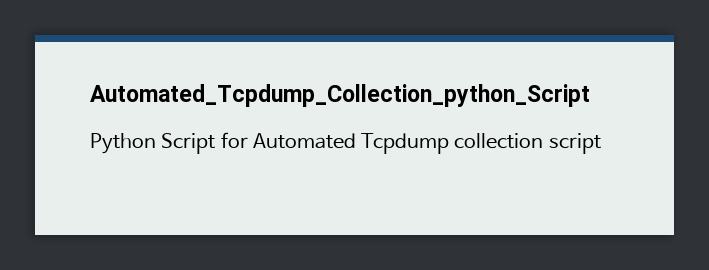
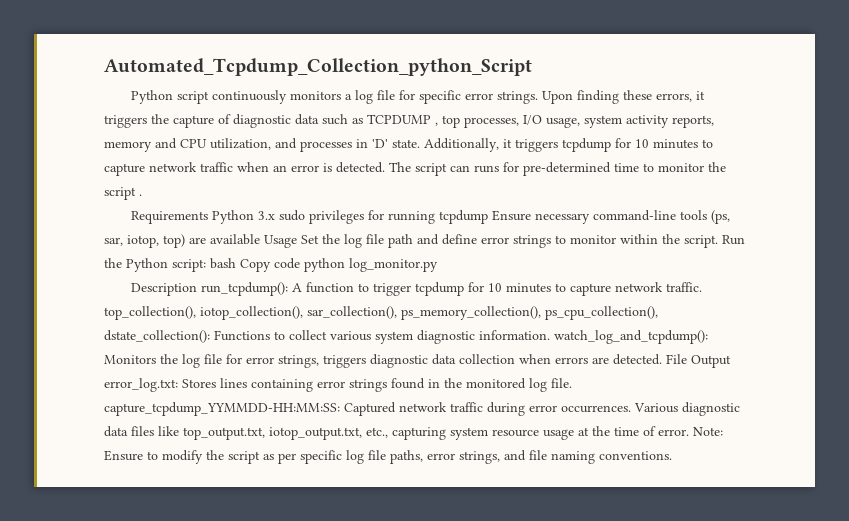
[161,132,601,154] Script for Automated Tcpdump collection script -> [176,90,705,104] [104,114,714,128] [104,138,713,152] [104,162,726,176] [104,187,142,200] [130,210,730,224] [104,234,745,248] [104,258,438,272] [130,282,702,296] [104,306,658,320] [104,330,708,344] [104,354,731,368] [104,378,572,392] [104,402,740,416] [104,426,723,440] [104,450,672,464] script continuously monitors a log file for specific error strings. Upon finding these errors, it triggers the capture of diagnostic data such as TCPDUMP , top processes, I/O usage, system activity reports, memory and CPU utilization, and processes in 'D' state. Additionally, it triggers tcpdump for 10 minutes to capture network traffic when an error is detected. The script can runs for pre-determined time to monitor the script . // Requirements Python 3.x sudo privileges for running tcpdump Ensure necessary command-line tools (ps, sar, iotop, top) are available Usage Set the log file path and define error strings to monitor within the script. Run the Python script: bash Copy code python log_monitor.py // Description run_tcpdump(): A function to trigger tcpdump for 10 minutes to capture network traffic. top_collection(), iotop_collection(), sar_collection(), ps_memory_collection(), ps_cpu_collection(), dstate_collection(): Functions to collect various system diagnostic information. watch_log_and_tcpdump(): Monitors the log file for error strings, triggers diagnostic data collection when errors are detected. File Output error_log.txt: Stores lines containing error strings found in the monitored log file. capture_tcpdump_YYMMDD-HH:MM:SS: Captured network traffic during error occurrences. Various diagnostic data files like top_output.txt, iotop_output.txt, etc., capturing system resource usage at the time of error. Note: Ensure to modify the script as per specific log file paths, error strings, and file naming conventions.

